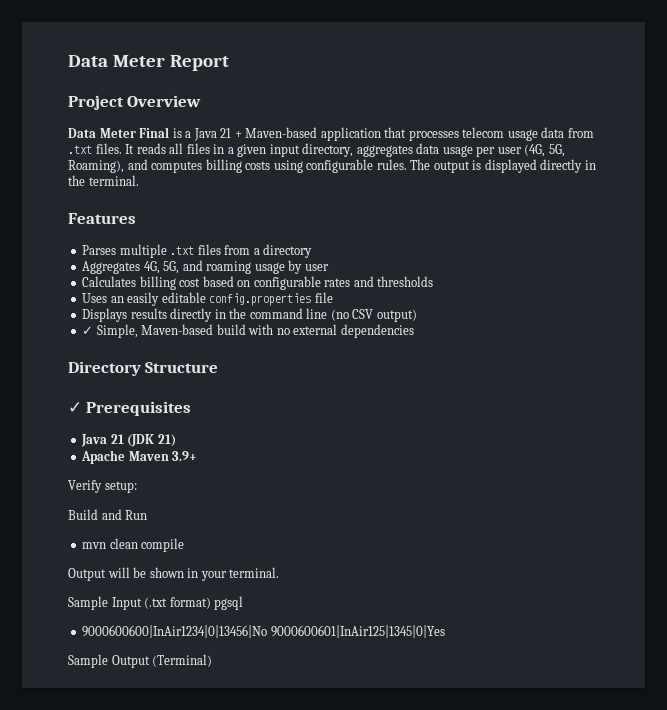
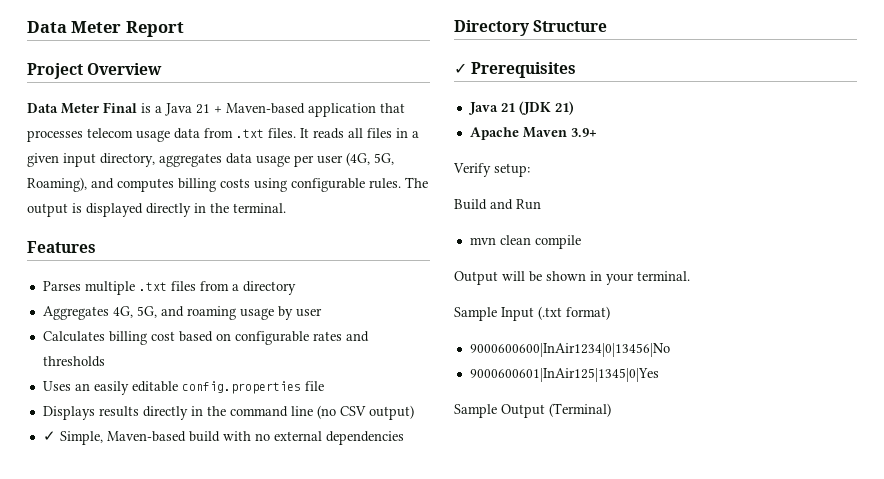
[214,596,244,610] pgsql -> (610, 313) none
(268, 631) none -> (670, 350) //

